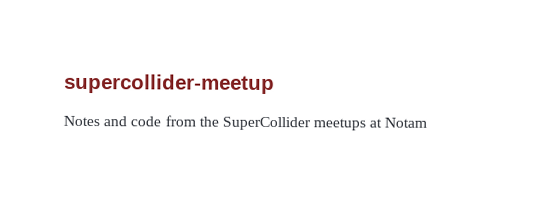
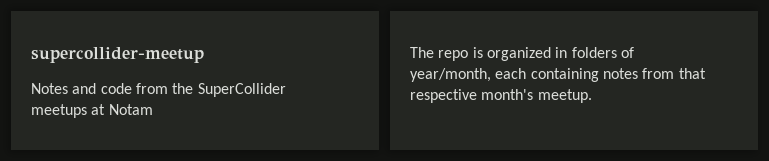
(428, 122) none -> [410,47,634,61] [410,68,706,82] [410,89,592,103] // The repo is organized in folders of year/month, each containing notes from that respective month's meetup.

